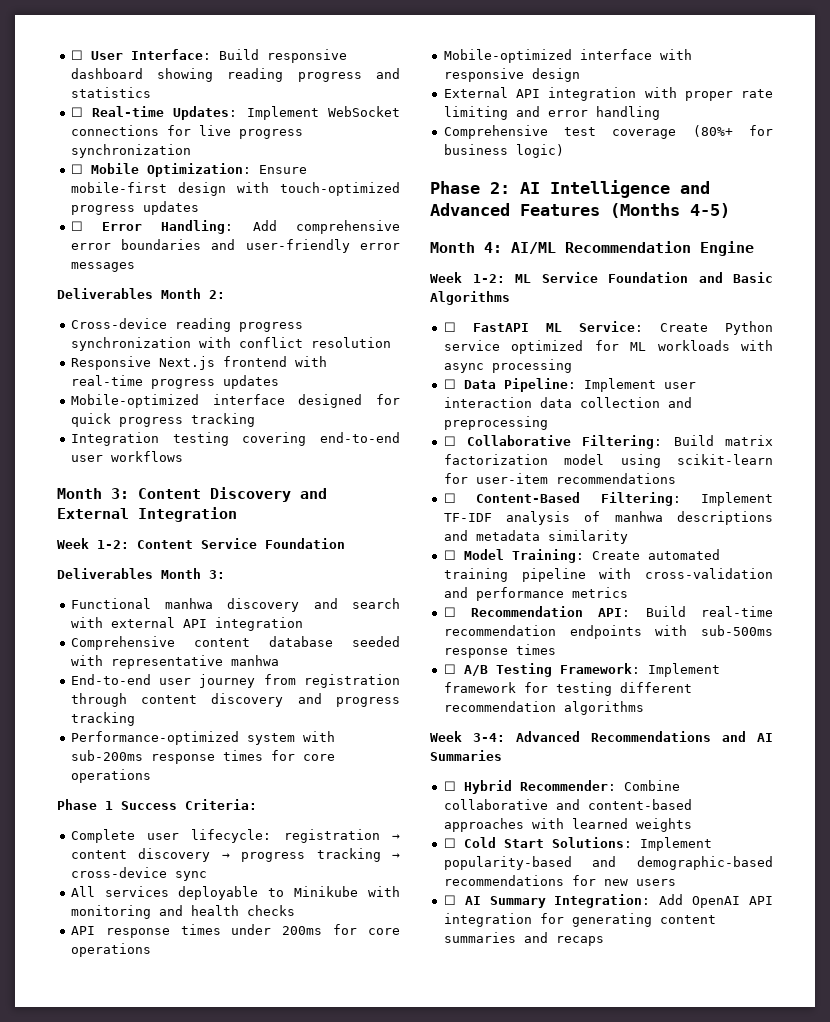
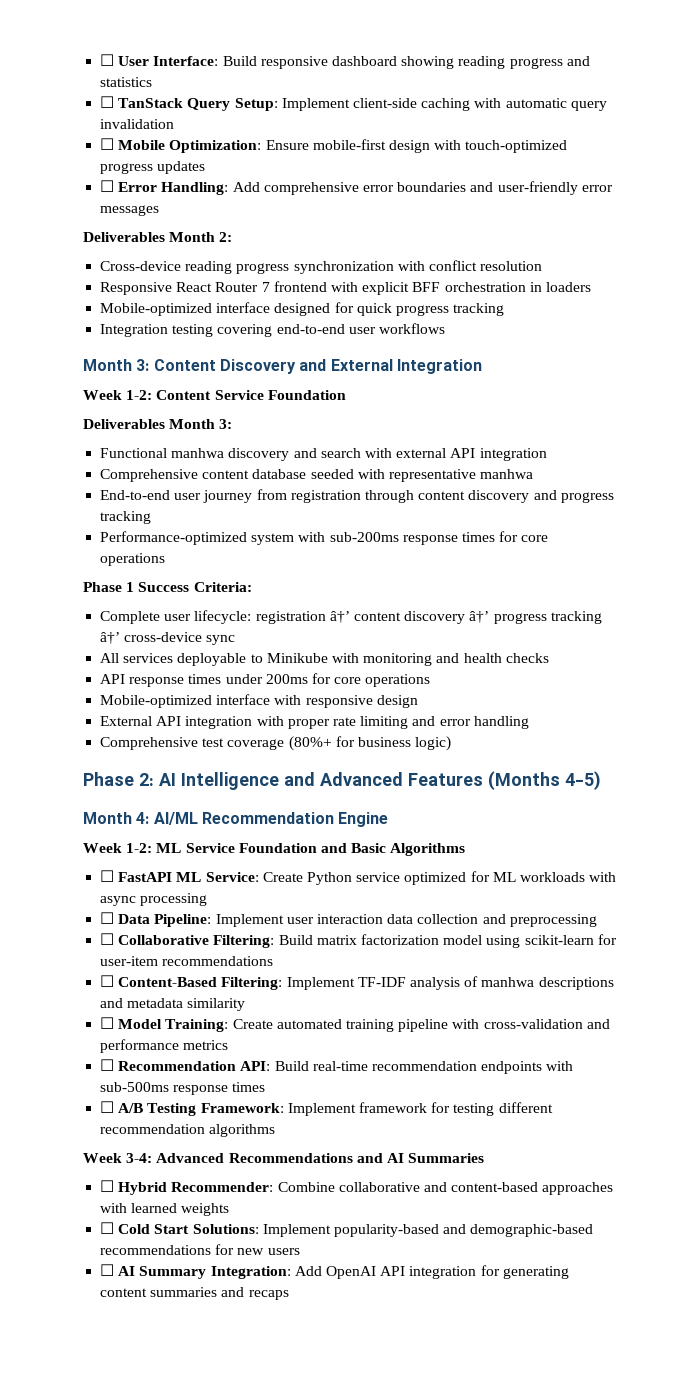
[92,106,400,120] [70,125,303,139] [70,144,191,158] Real-time Updates: Implement WebSocket connections for live progress synchronization -> [118,98,607,111] [100,119,175,129] TanStack Query Setup: Implement client-side caching with automatic query invalidation
[158,356,327,370] [70,375,279,389] Next.js frontend with real-time progress updates -> [176,281,591,295] React Router 7 frontend with explicit BFF orchestration in loaders
[392,834,400,840] [70,848,400,862] → content discovery → progress tracking → -> [329,611,602,624] [100,632,121,644] â†’ content discovery â†’ progress tracking â†’

